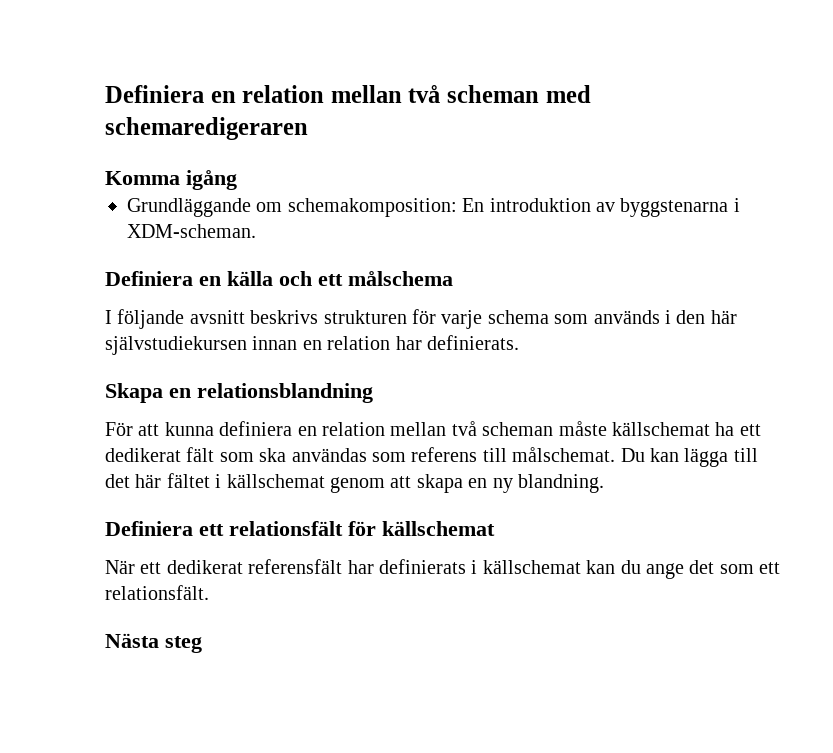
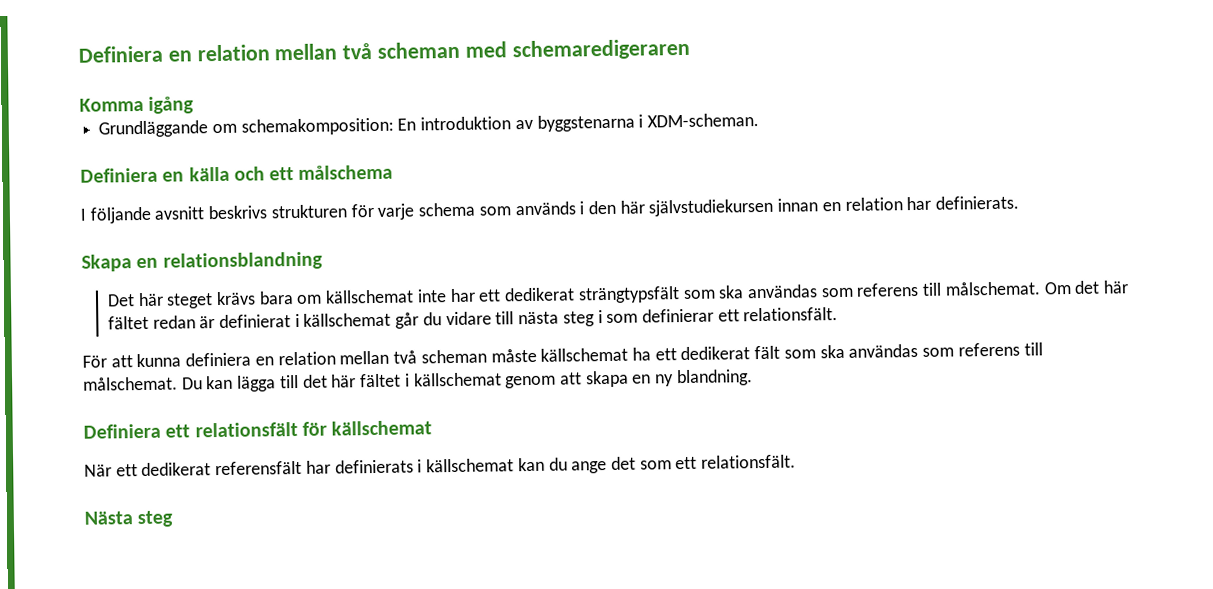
(373, 393) none -> [106,280,1130,309] [107,307,839,330] // Det här steget krävs bara om källschemat inte har ett dedikerat strängtypsfält som ska användas som referens till målschemat. Om det här fältet redan är definierat i källschemat går du vidare till nästa steg i som definierar ett relationsfält.

